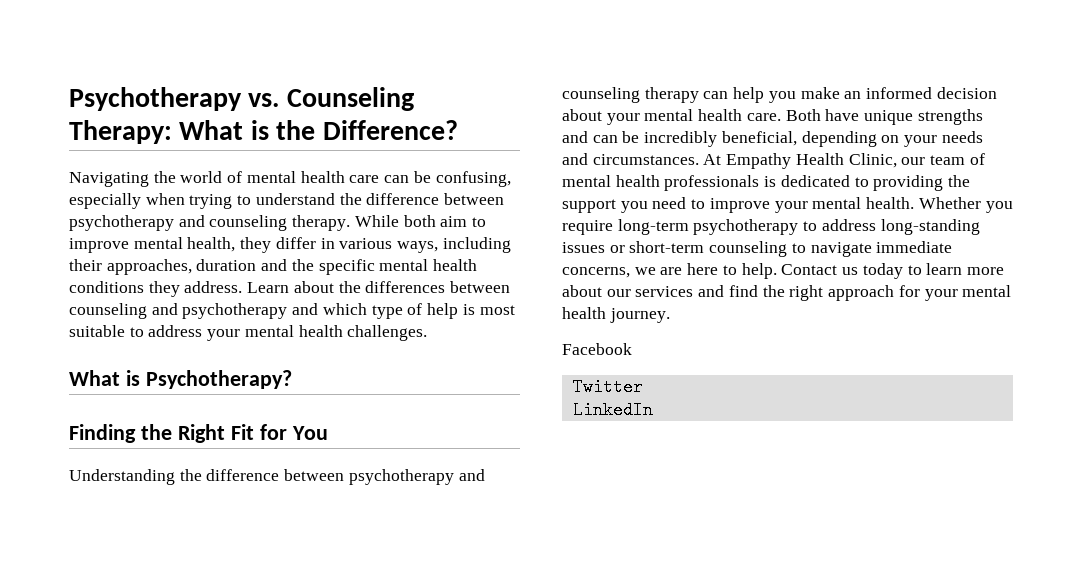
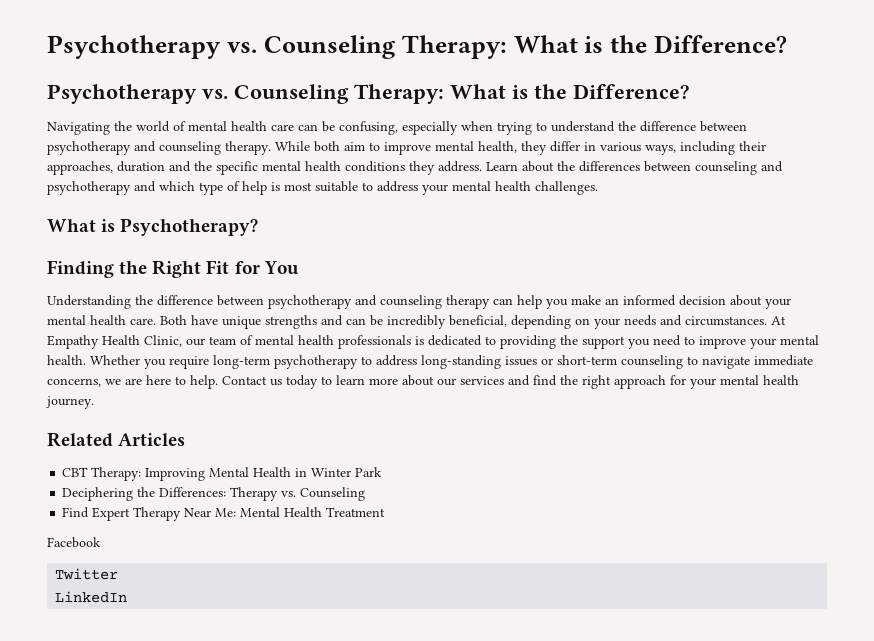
[69,87,414,111] [69,120,458,144] Psychotherapy vs. Counseling Therapy: What is the Difference? -> [47,35,788,59] [47,84,689,104] Psychotherapy vs. Counseling Therapy: What is the Difference? // Psychotherapy vs. Counseling Therapy: What is the Difference?
(670, 315) none -> [47,432,186,447] [62,467,383,481] [62,487,366,501] [62,507,386,521] // Related Articles // CBT Therapy: Improving Mental Health in Winter Park // Deciphering the Differences: Therapy vs. Counseling // Find Expert Therapy Near Me: Mental Health Treatment

